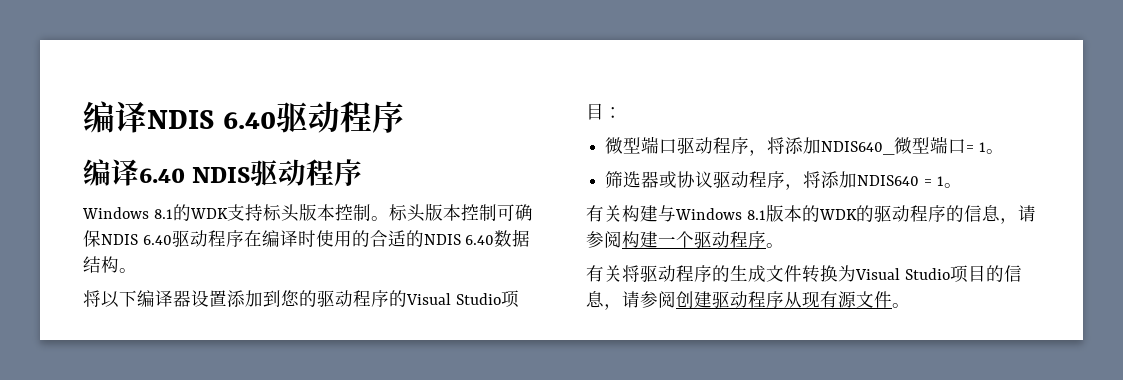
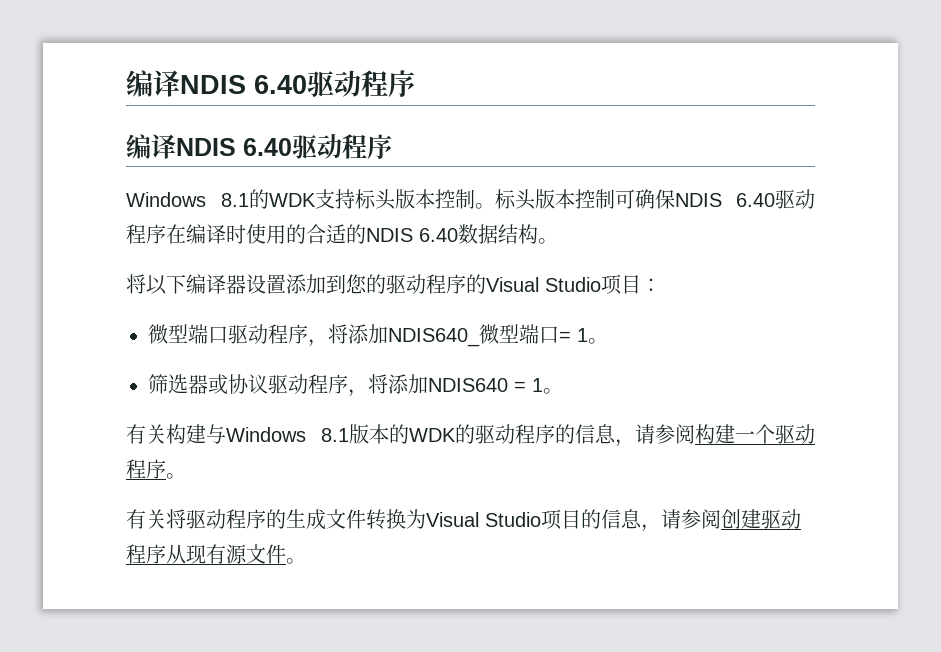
[139,167,251,183] 6.40 NDIS -> [176,138,292,156] NDIS 6.40

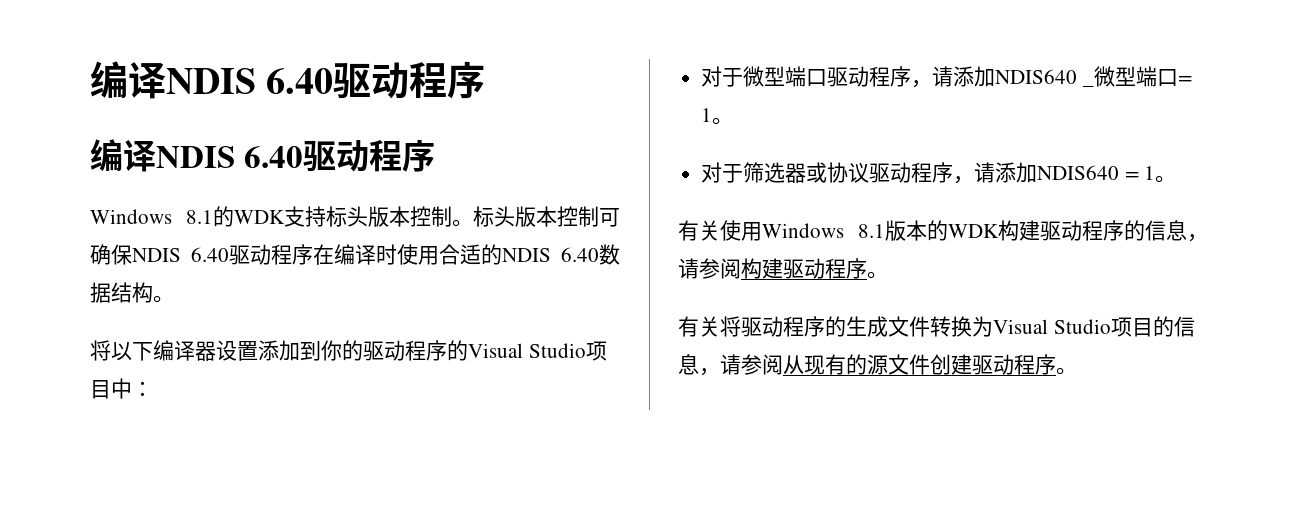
[286,224,306,244] 的 -> (439, 255) none
[346,274,367,294] 您 -> [321,340,342,361] 你
(641, 284) none -> [111,378,132,399] 中
(661, 285) none -> [701,66,744,87] 对于
[328,324,480,347] 将添加NDIS640_ -> [932,66,1078,87] [1082,84,1094,87] 请添加NDIS640 _
(608, 341) none -> [701,162,744,183] 对于
[368,374,388,394] 将 -> [974,162,996,183] 请
[166,424,226,444] 构建与 -> [720,220,762,241] 使用
[455,424,475,444] 的 -> [998,220,1040,241] 构建
[735,424,775,444] 一个 -> (783, 268) none
[721,509,801,529] [126,544,286,564] 创建驱动程序从现有源文件 -> [783,354,1056,375] 从现有的源文件创建驱动程序

